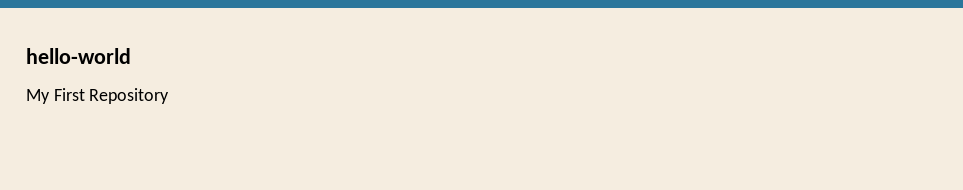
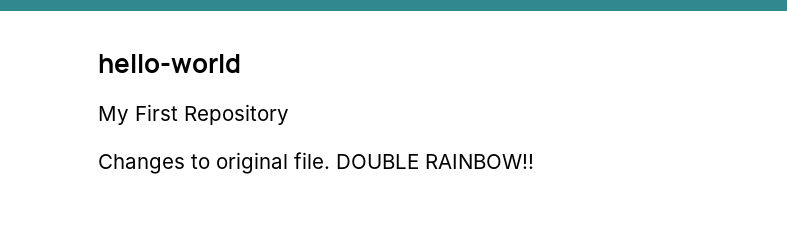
(170, 96) none -> [98,152,534,174] // Changes to original file. DOUBLE RAINBOW!!

